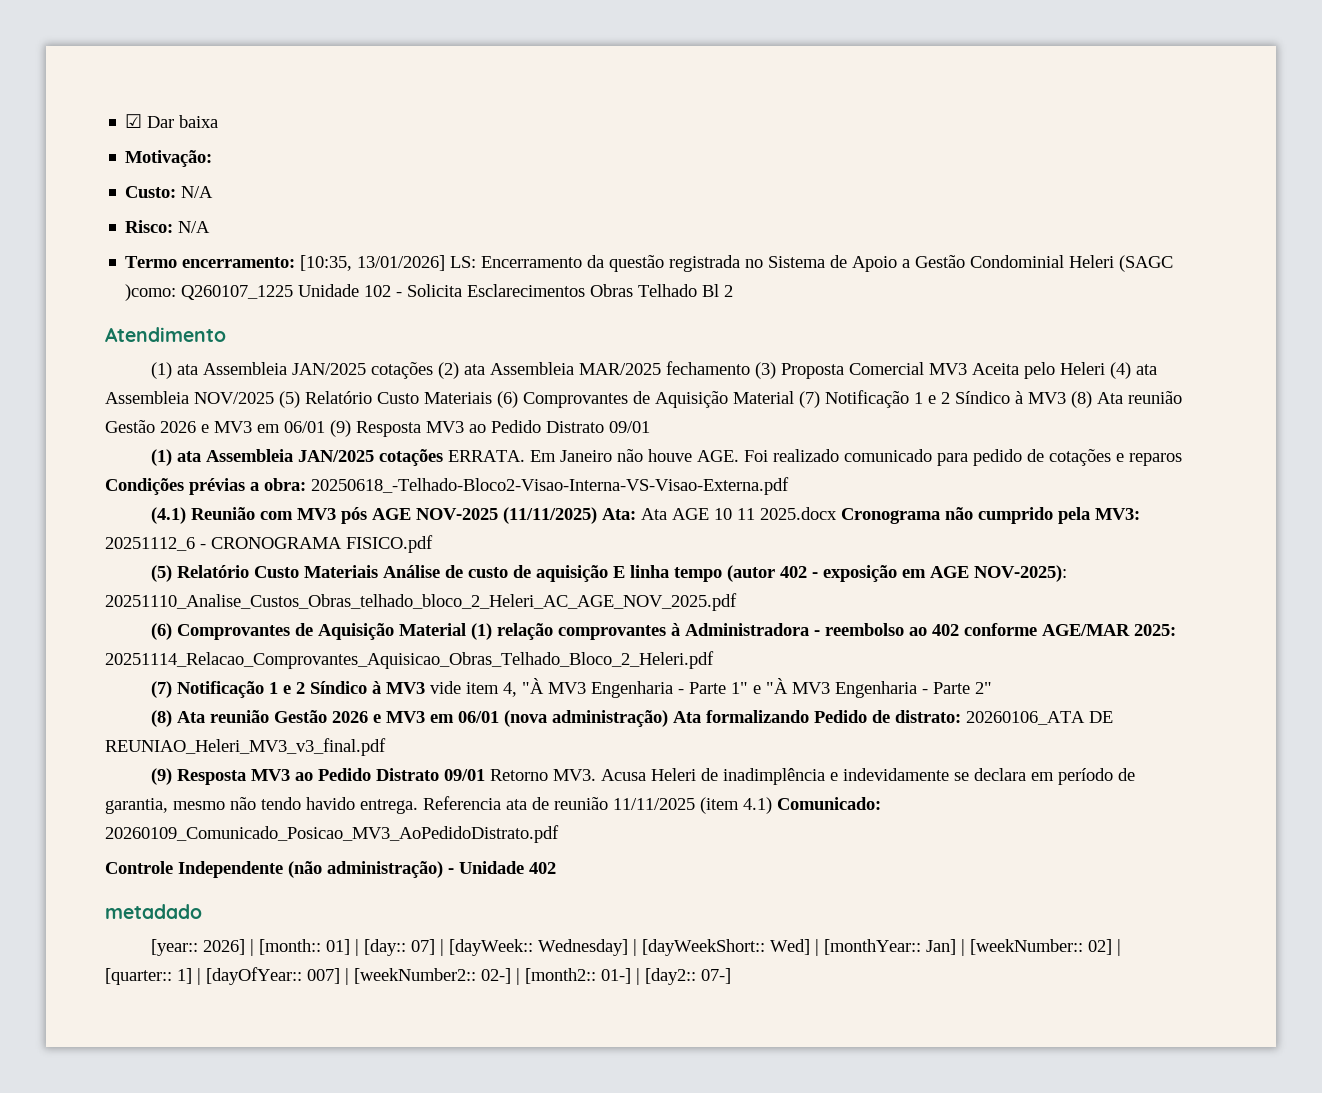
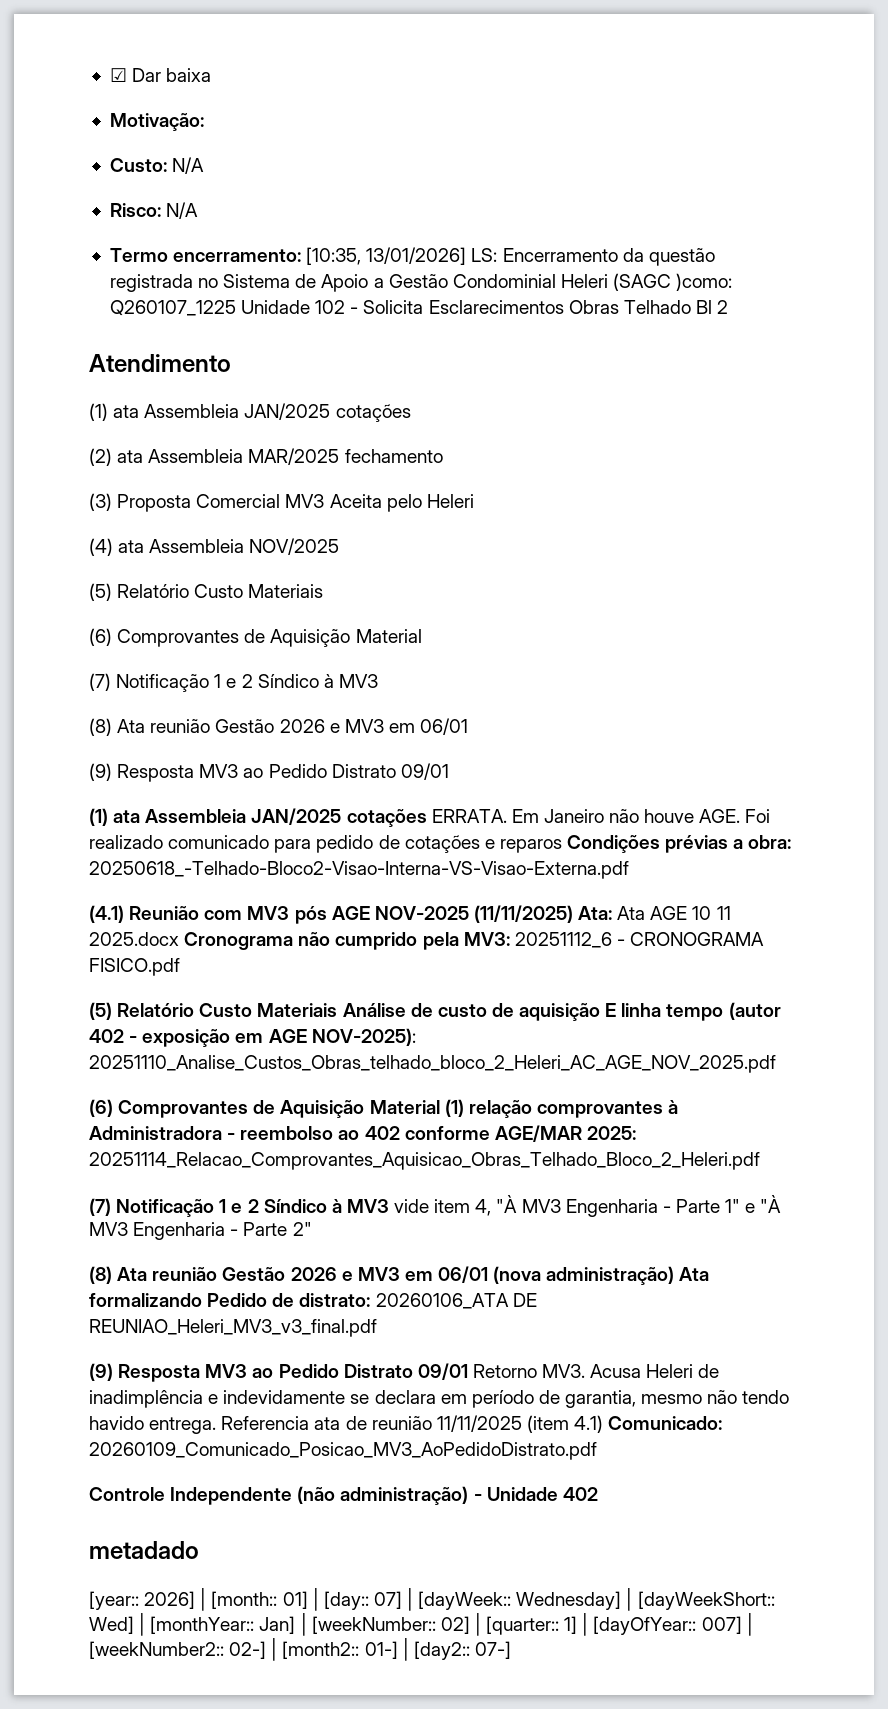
(434, 370) none -> (411, 413) //
(751, 368) none -> (443, 456) //
(1106, 368) none -> (474, 501) //
[279,390,1182,408] [105,420,325,433] (5) Relatório Custo Materiais (6) Comprovantes de Aquisição Material (7) Notificação 1 e 2 Síndico à MV3 (8) Ata reunião Gestão 2026 e MV3 em 06/01 -> [89,583,324,601] [89,628,422,647] [89,673,378,692] [89,718,469,736] // (5) Relatório Custo Materiais // (6) Comprovantes de Aquisição Material // (7) Notificação 1 e 2 Síndico à MV3 // (8) Ata reunião Gestão 2026 e MV3 em 06/01 //

